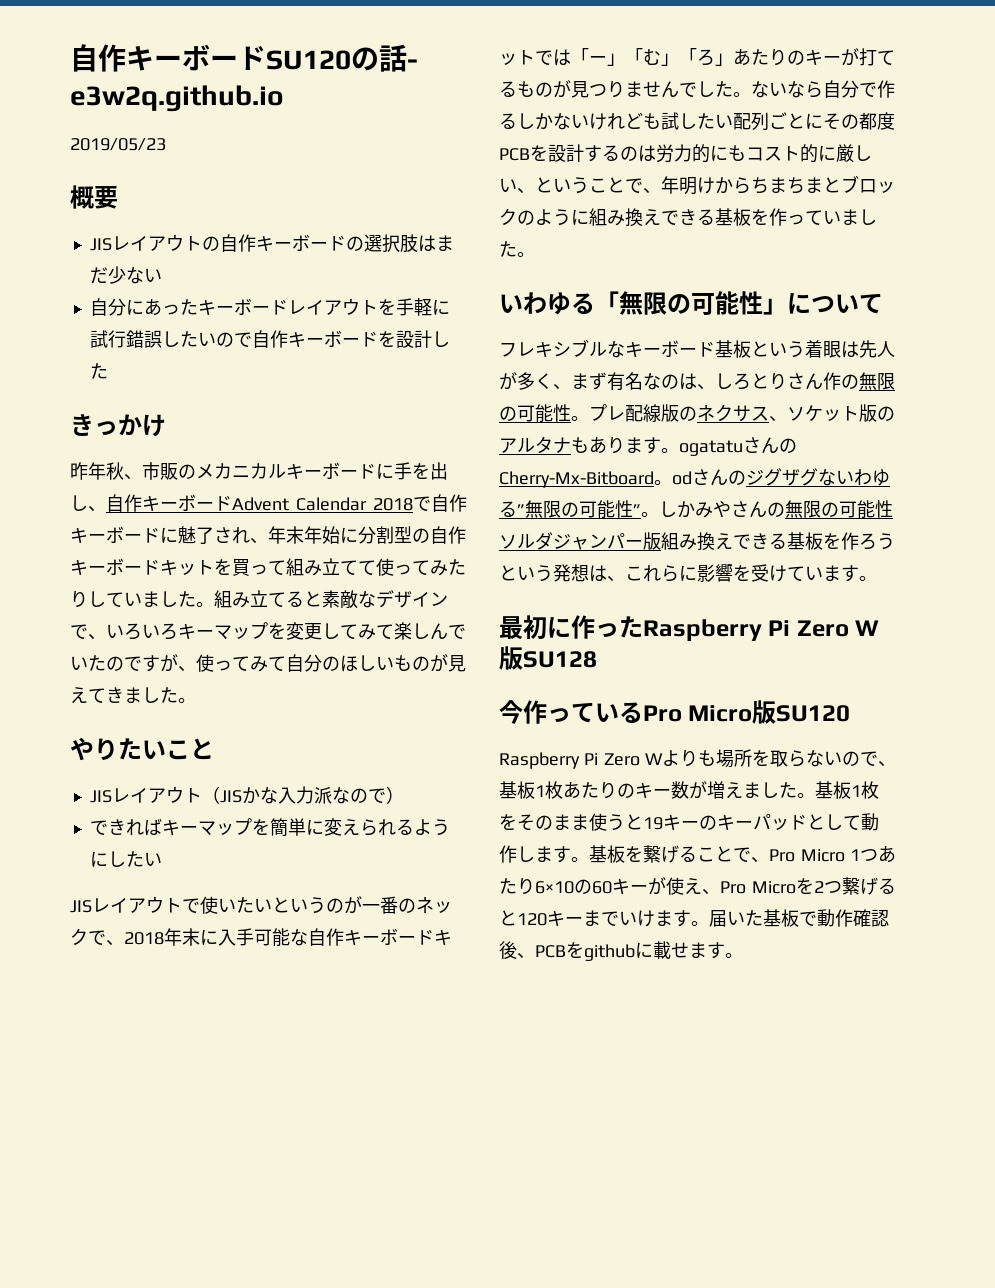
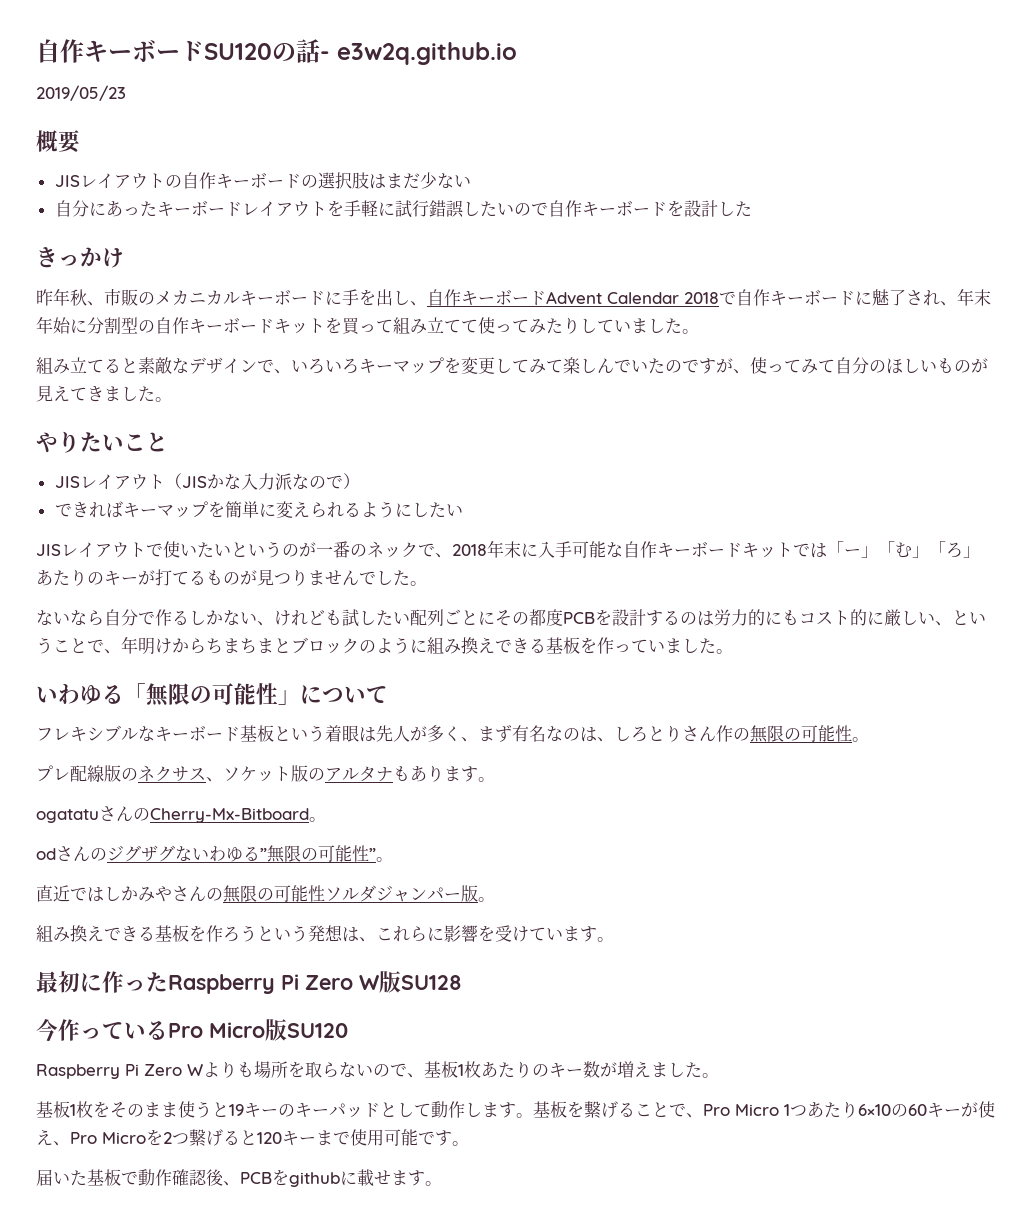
(214, 604) none -> (699, 331) //
(751, 94) none -> (427, 583) //
(589, 121) none -> [257,621,274,626] 、
(589, 418) none -> (869, 739) //
(679, 450) none -> (495, 779) //
(672, 482) none -> (326, 819) //
(659, 514) none -> [36,885,104,902] // 直近では
(661, 541) none -> [478,897,495,902] 。 //
(815, 795) none -> (719, 1075) //
[619,910,709,927] いけます。 -> [350,1129,469,1146] 使用可能です。 //

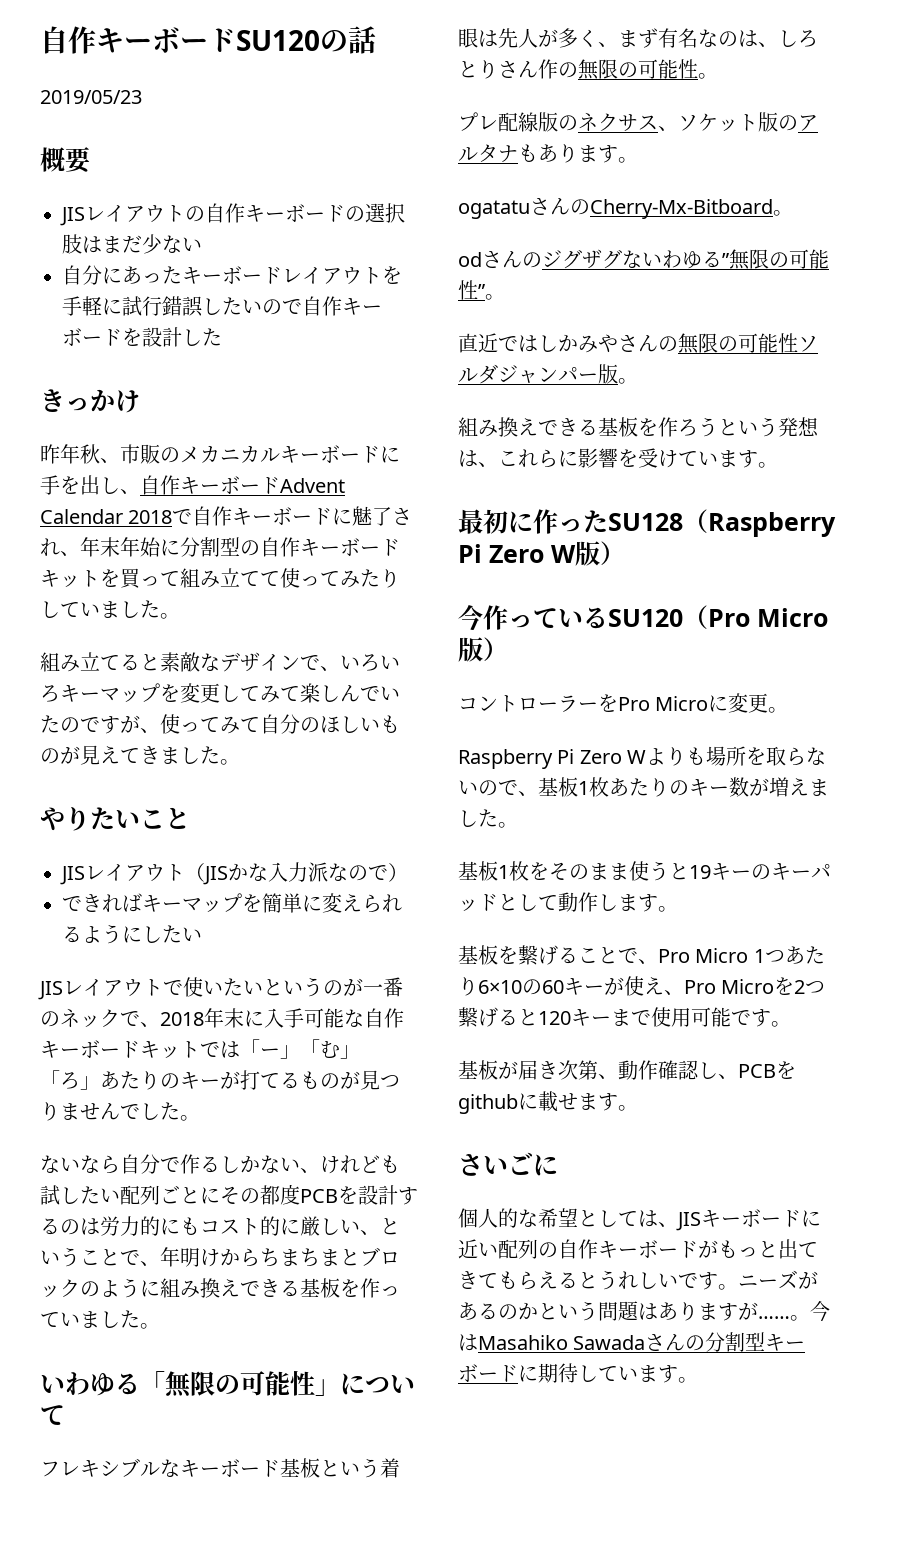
[320,42,517,65] - e3w2q.github.io -> (376, 40) none
(168, 982) none -> [608,509,708,533] SU128（
[401,975,462,990] SU128 -> [600,541,625,565] ）
(168, 1030) none -> [608,605,708,629] SU120（
[287,1023,348,1038] SU120 -> [483,637,508,661] [458,693,789,713] ） // コントローラーをPro Microに変更。
(533, 1115) none -> (678, 909) //
[36,1169,138,1186] 届いた基板で -> [458,1060,618,1080] 基板が届き次第、
[206,1169,224,1186] 後 -> [698,1062,718,1079] し
(442, 1183) none -> [458,1152,558,1176] [458,1208,821,1231] [458,1239,818,1259] [458,1270,818,1290] [458,1301,830,1322] [458,1332,806,1352] [458,1363,698,1383] // さいごに // 個人的な希望としては、JISキーボードに近い配列の自作キーボードがもっと出てきてもらえるとうれしいです。ニーズがあるのかという問題はありますが……。今はMasahiko Sawadaさんの分割型キーボードに期待しています。

